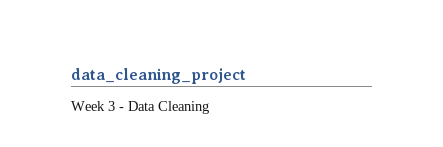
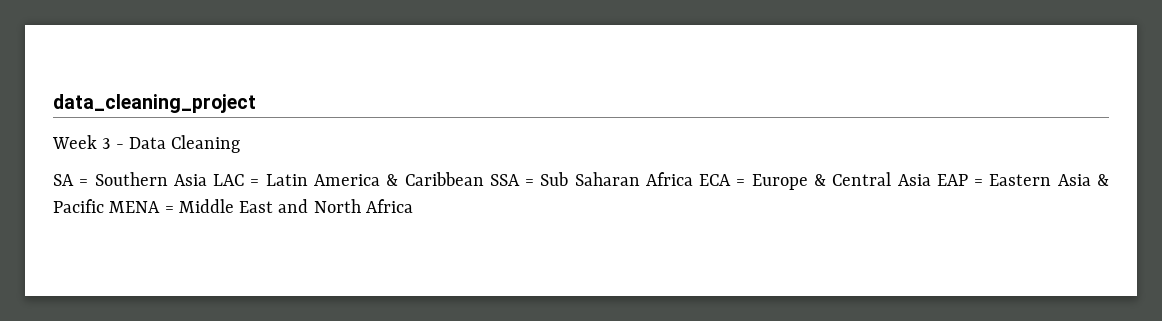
(209, 107) none -> [53,172,1109,190] [53,199,413,213] // SA = Southern Asia LAC = Latin America & Caribbean SSA = Sub Saharan Africa ECA = Europe & Central Asia EAP = Eastern Asia & Pacific MENA = Middle East and North Africa

